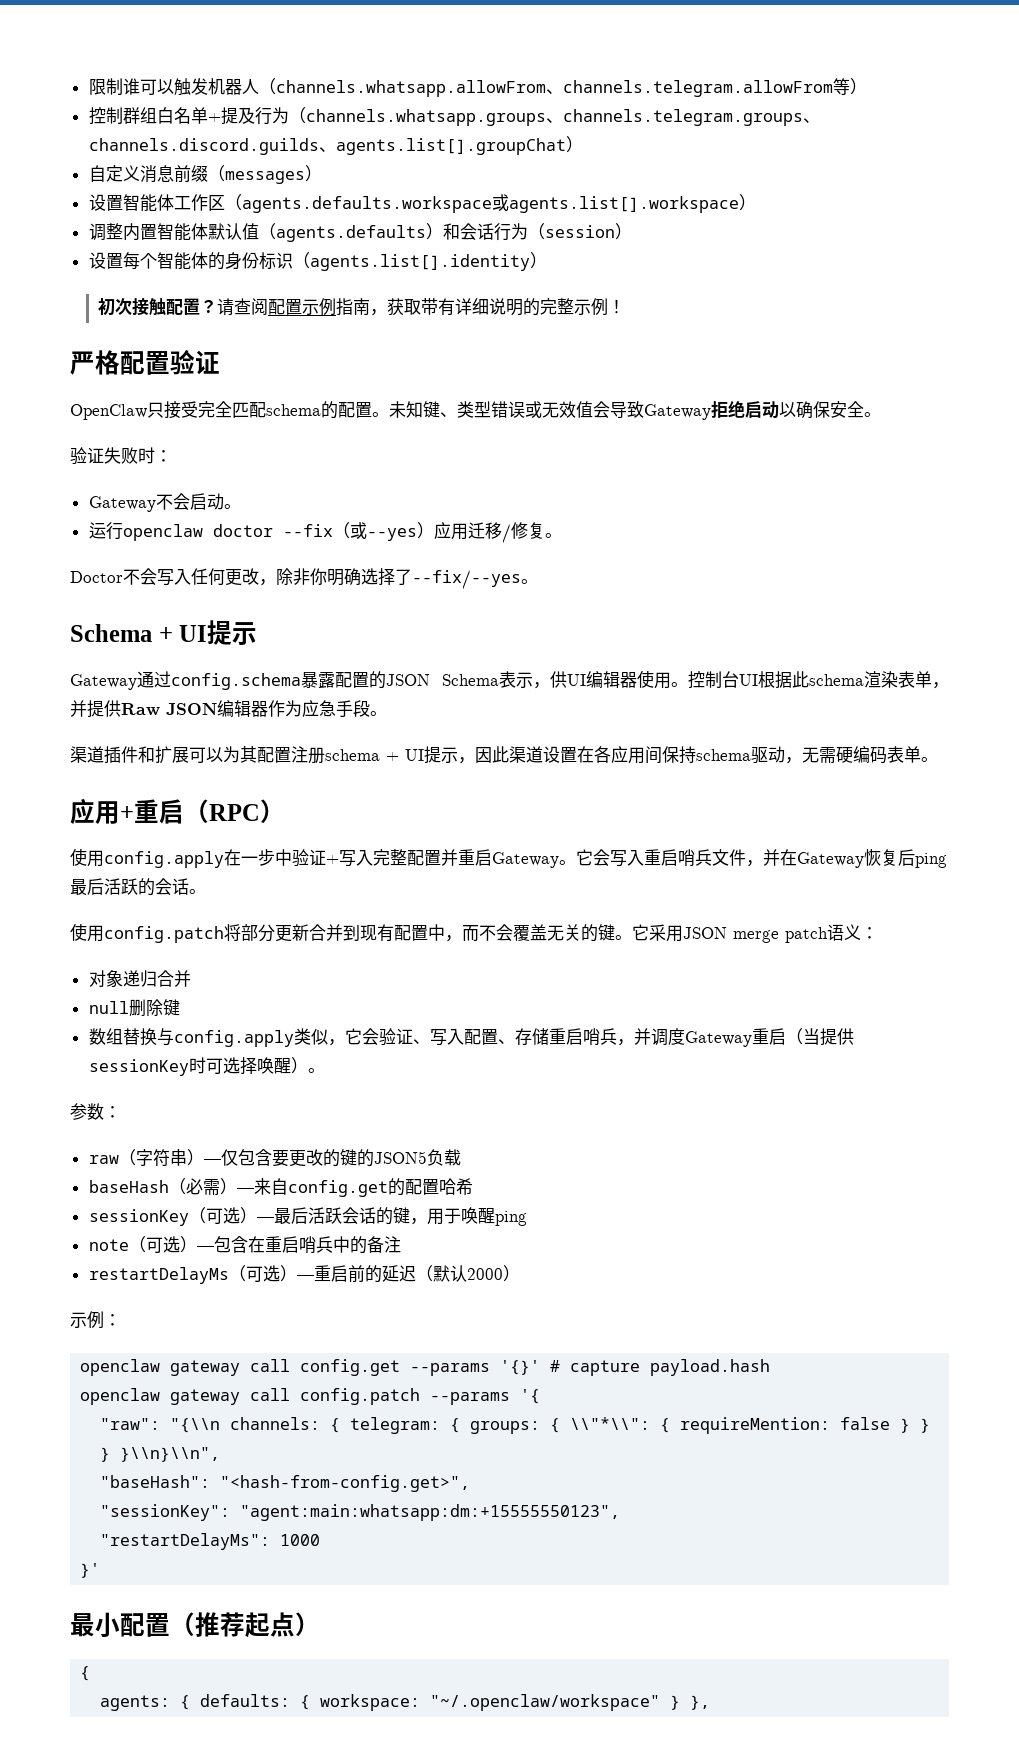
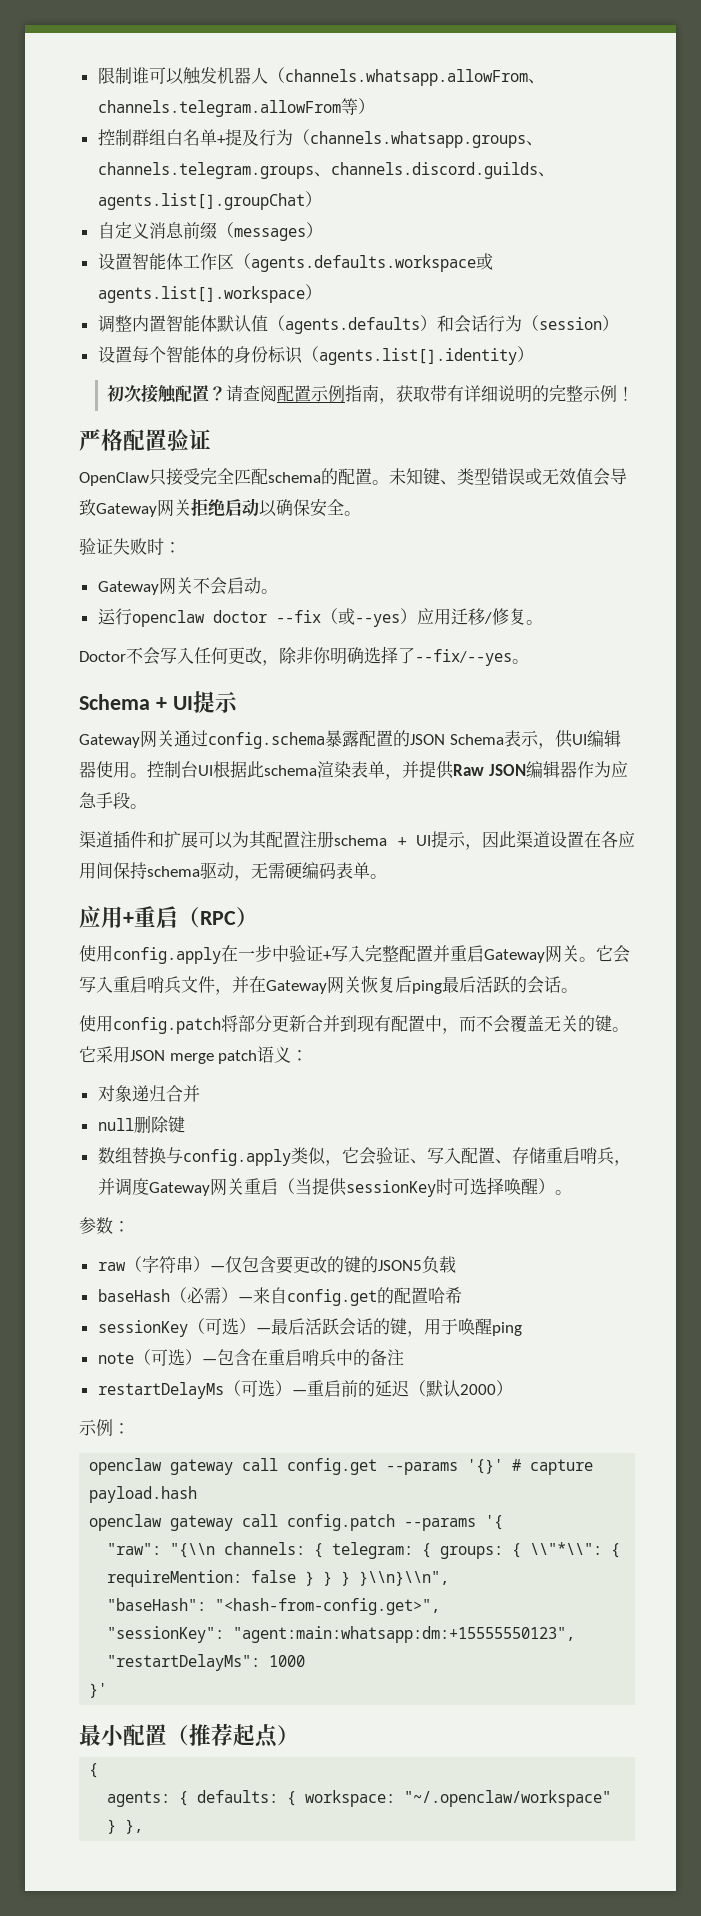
(711, 412) none -> [157,499,191,517] 网关
(156, 504) none -> [158,577,193,595] 网关
(137, 682) none -> [140,730,174,748] 网关
(559, 860) none -> [545,945,579,963] 网关
(864, 860) none -> [327,976,361,994] 网关
(752, 1039) none -> [209,1178,244,1196] 网关

